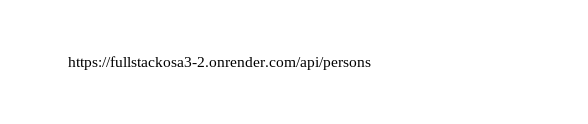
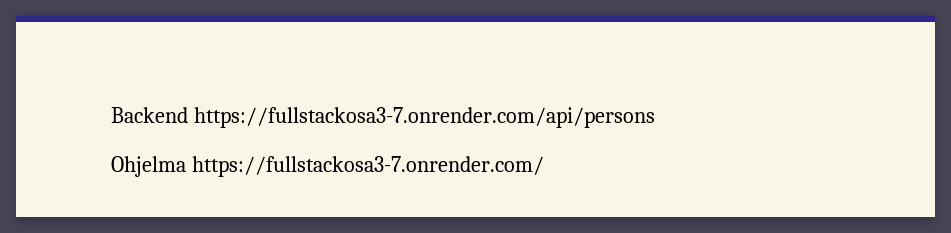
[68,56,371,70] https://fullstackosa3-2.onrender.com/api/persons -> [111,107,655,128] [111,156,544,177] Backend https://fullstackosa3-7.onrender.com/api/persons // Ohjelma https://fullstackosa3-7.onrender.com/

